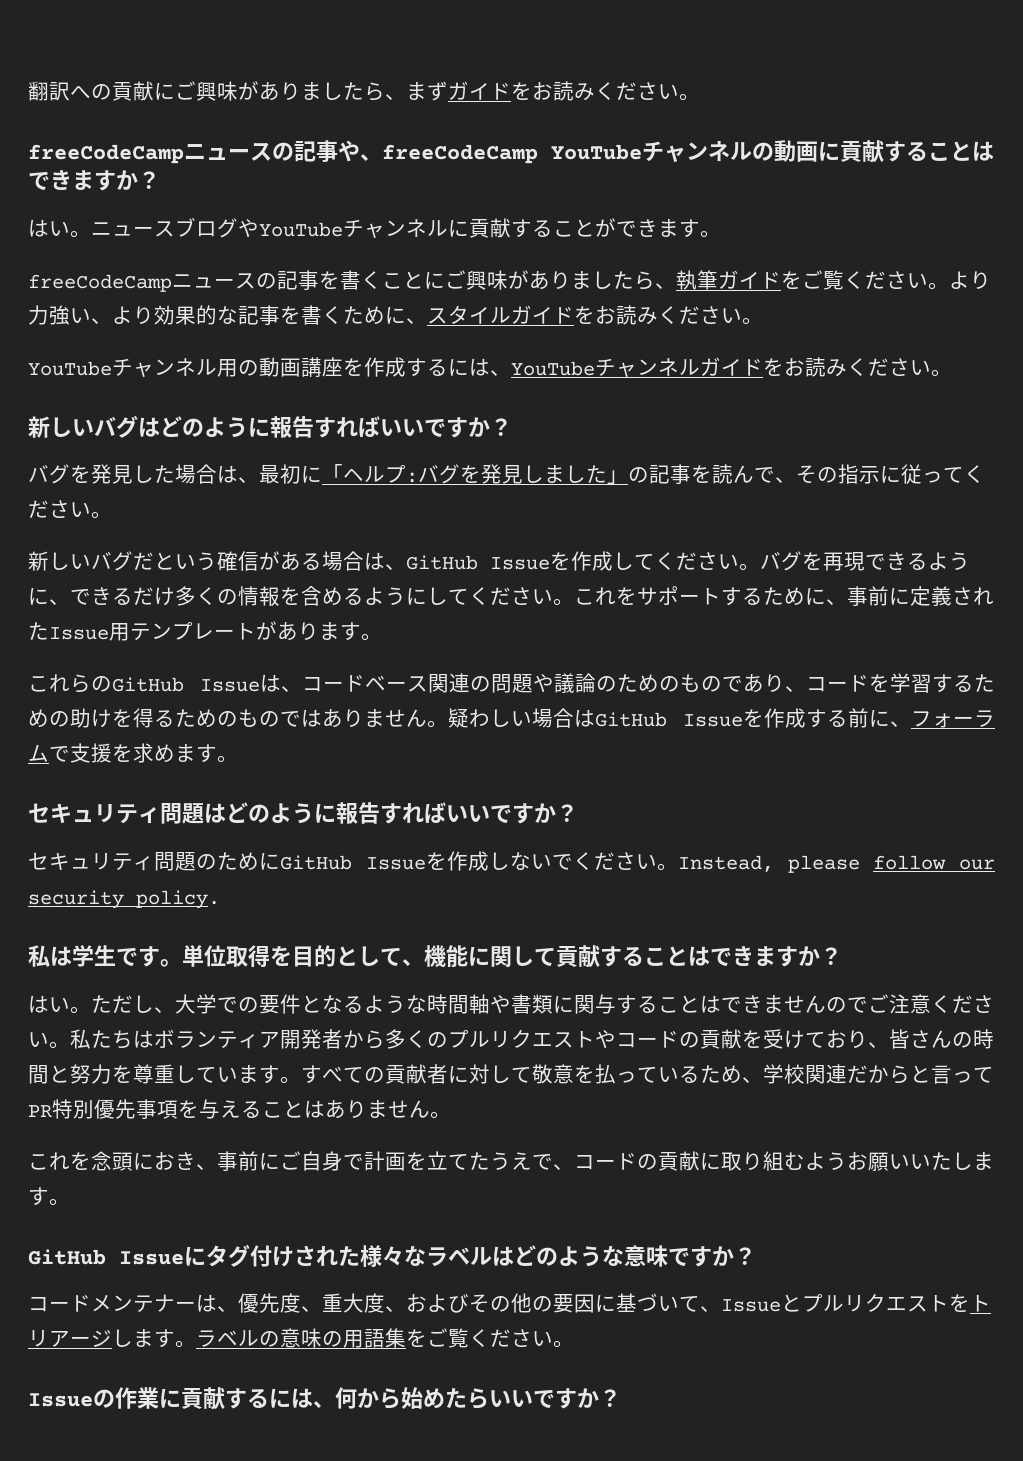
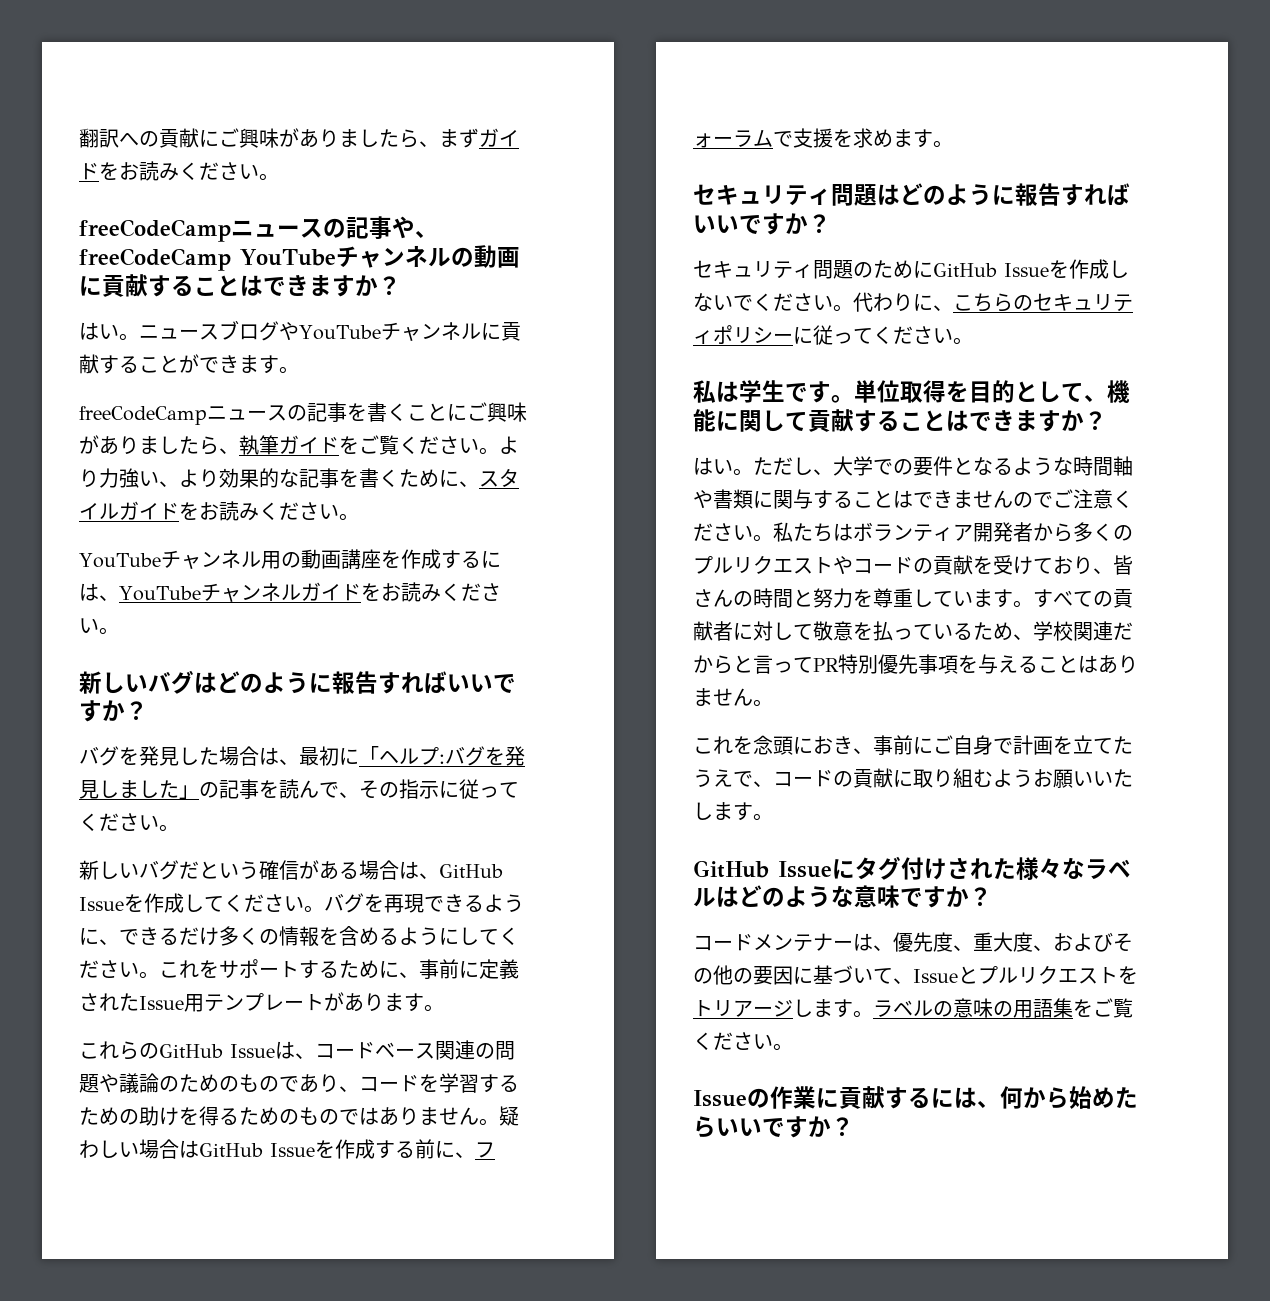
[677,855,995,873] [28,890,220,909] Instead, please follow our security policy. -> [853,292,1133,312] [693,325,973,345] 代わりに、こちらのセキュリティポリシーに従ってください。

